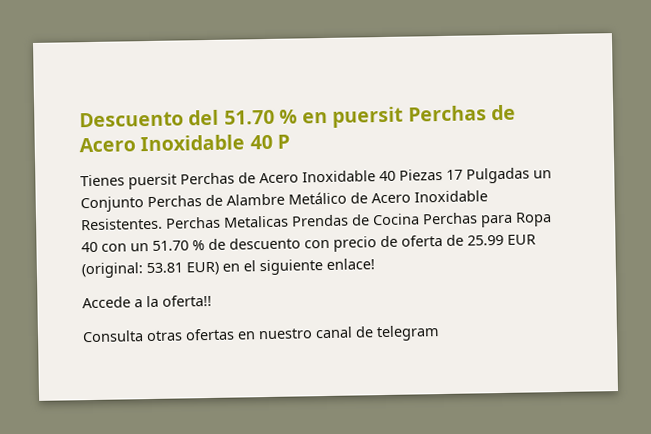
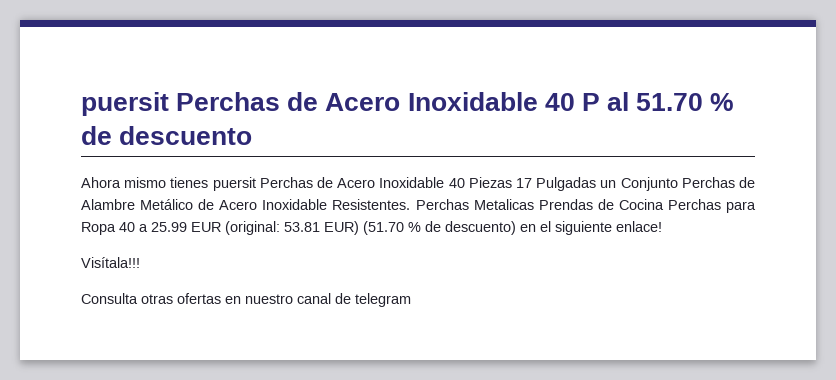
[79,109,329,128] Descuento del 51.70 % en -> (81, 104) none
[80,174,125,187] // Tienes -> [607,92,735,111] [81,126,253,145] [81,177,209,188] al 51.70 % de descuento // Ahora mismo tienes
[101,234,464,252] con un 51.70 % de descuento con precio de oferta de -> [139,224,148,232] a
(219, 268) none -> [363,221,516,235] (51.70 % de descuento)
[82,294,212,309] Accede a la oferta!! -> [81,257,140,268] Visítala!!!

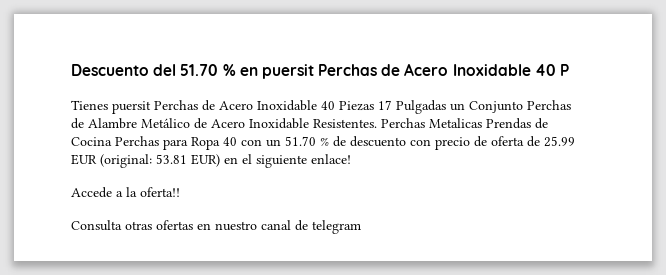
(81, 104) none -> [71,64,258,76] Descuento del 51.70 % en
[607,92,735,111] [81,126,253,145] [81,177,209,188] al 51.70 % de descuento // Ahora mismo tienes -> [71,100,108,110] // Tienes
[139,224,148,232] a -> [241,136,540,150] con un 51.70 % de descuento con precio de oferta de
[363,221,516,235] (51.70 % de descuento) -> (220, 160) none
[81,257,140,268] Visítala!!! -> [71,187,180,198] Accede a la oferta!!

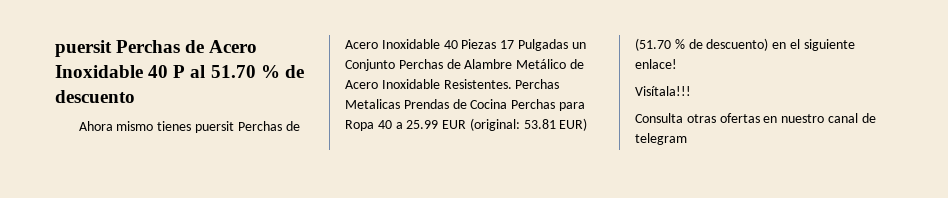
[71,64,258,76] Descuento del 51.70 % en -> (55, 48) none
[71,100,108,110] // Tienes -> [190,65,304,78] [55,90,135,103] [78,121,192,131] al 51.70 % de descuento // Ahora mismo tienes
[241,136,540,150] con un 51.70 % de descuento con precio de oferta de -> [395,122,403,129] a
(220, 160) none -> [635,38,769,51] (51.70 % de descuento)
[71,187,180,198] Accede a la oferta!! -> [635,86,691,96] Visítala!!!

